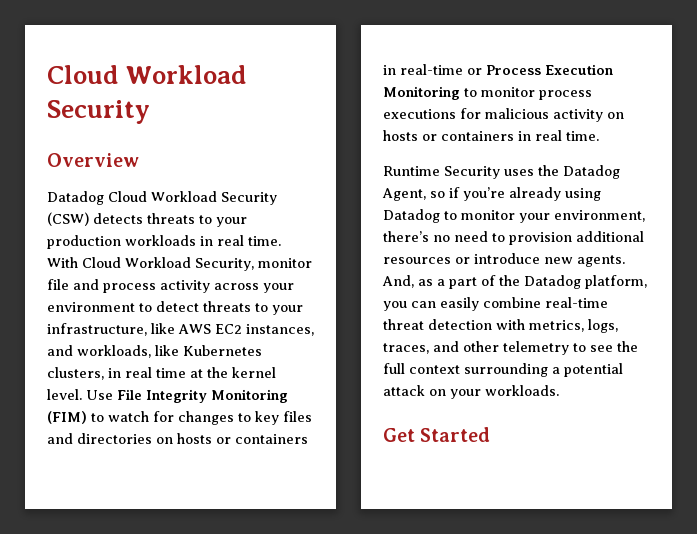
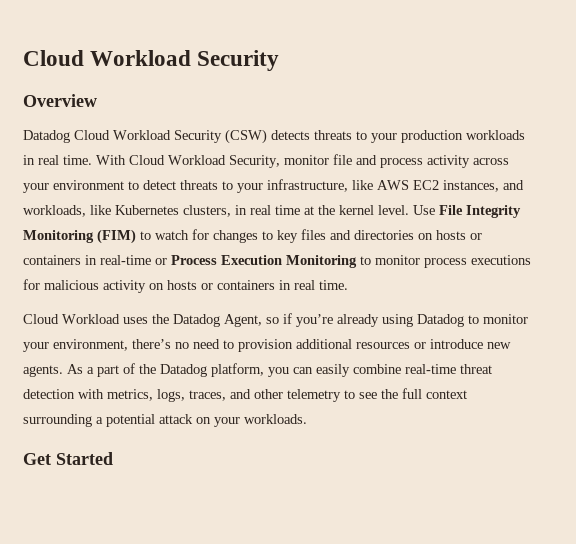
[383,166,500,179] Runtime Security -> [23,314,120,324] Cloud Workload
[382,275,433,288] And, as -> [67,364,83,374] As

